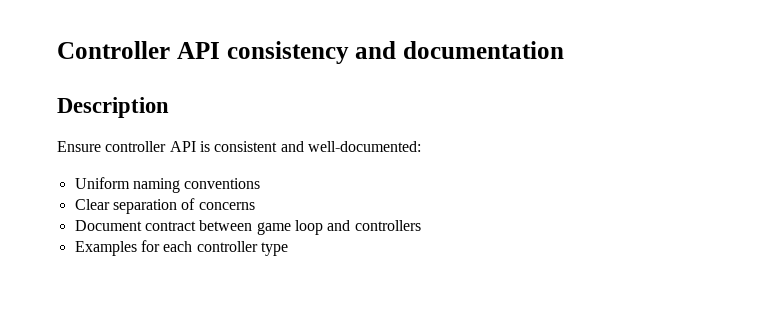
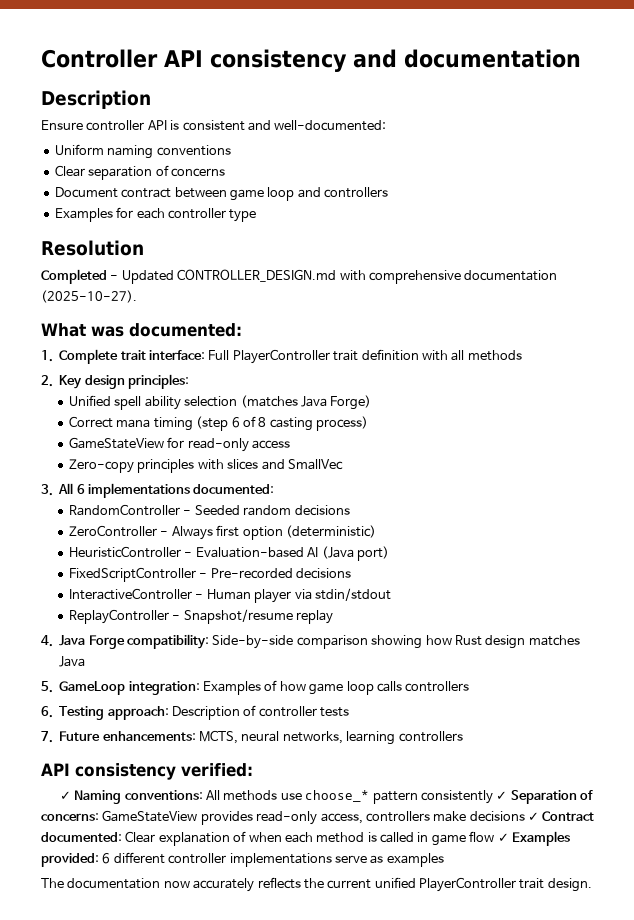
(288, 249) none -> [41,240,144,256] [41,269,558,284] [41,290,137,303] [41,323,242,337] [41,349,522,364] [41,374,189,389] [69,395,372,410] [69,416,369,431] [69,437,291,452] [69,459,343,473] [41,483,275,498] [69,504,350,516] [69,525,376,540] [69,546,389,561] [69,567,352,582] [69,588,391,603] [69,609,334,624] [41,634,580,649] [59,656,86,667] [41,680,470,695] [41,705,350,720] [41,730,463,745] [41,763,253,780] [59,790,594,804] [41,810,595,825] [41,831,570,846] [41,852,444,867] [41,877,592,892] // Resolution // Completed - Updated CONTROLLER_DESIGN.md with comprehensive documentation (2025-10-27). // What was documented: // 1. Complete trait interface: Full PlayerController trait definition with all methods // 2. Key design principles: // Unified spell ability selection (matches Java Forge) // Correct mana timing (step 6 of 8 casting process) // GameStateView for read-only access // Zero-copy principles with slices and SmallVec // 3. All 6 implementations documented: // RandomController - Seeded random decisions // ZeroController - Always first option (deterministic) // HeuristicController - Evaluation-based AI (Java port) // FixedScriptController - Pre-recorded decisions // InteractiveController - Human player via stdin/stdout // ReplayController - Snapshot/resume replay // 4. Java Forge compatibility: Side-by-side comparison showing how Rust design matches Java // 5. GameLoop integration: Examples of how game loop calls controllers // 6. Testing approach: Description of controller tests // 7. Future enhancements: MCTS, neural networks, learning controllers // API consistency verified: // ✓ Naming conventions: All methods use choose_* pattern consistently ✓ Separation of concerns: GameStateView provides read-only access, controllers make decisions ✓ Contract documented: Clear explanation of when each method is called in game flow ✓ Examples provided: 6 different controller implementations serve as examples // The documentation now accurately reflects the current unified PlayerController trait design.

